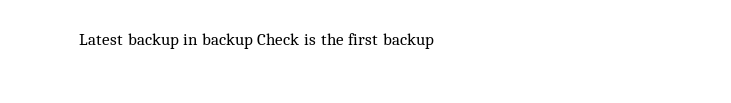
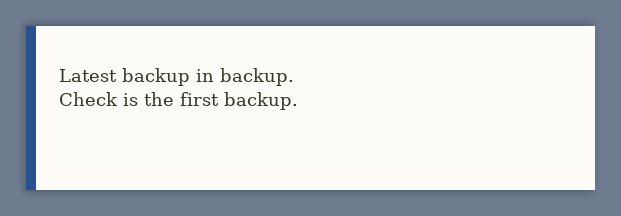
[201,33,253,49] backup -> [220,68,294,86] backup. //
[382,33,434,49] backup -> [224,92,298,110] backup.

